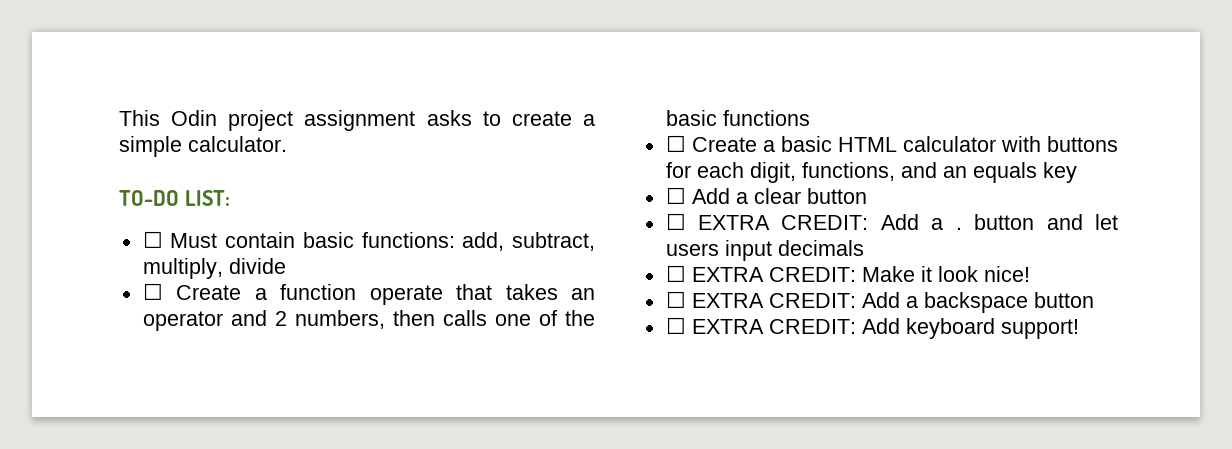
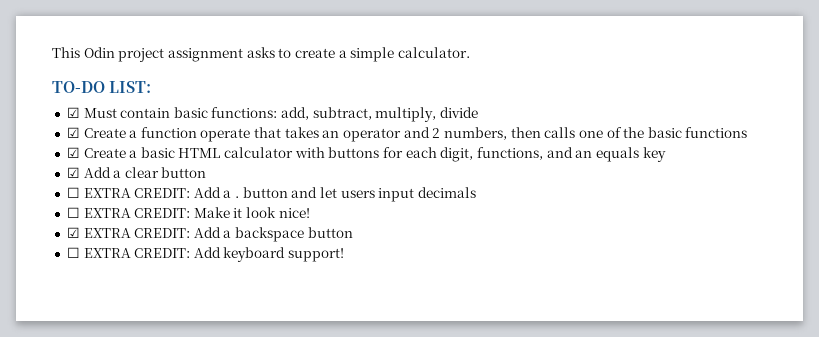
[142,231,163,248] ☐ -> [66,107,80,118] ☑
[142,283,163,300] ☐ -> [66,127,80,138] ☑
[665,135,686,152] ☐ -> [66,147,80,158] ☑
[665,187,686,204] ☐ -> [66,167,80,178] ☑
[665,291,686,308] ☐ -> [66,227,80,238] ☑

